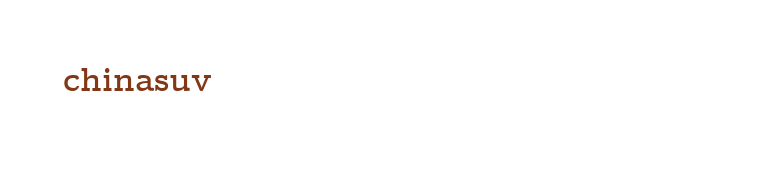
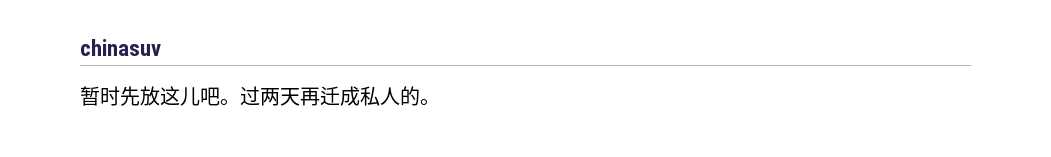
(212, 79) none -> [80,86,440,106] // 暂时先放这儿吧。过两天再迁成私人的。

